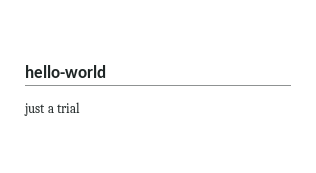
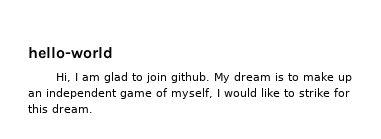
[24,102,81,116] just a trial -> [56,72,353,83] [28,88,350,99] [28,104,93,113] Hi, I am glad to join github. My dream is to make up an independent game of myself, I would like to strike for this dream.

